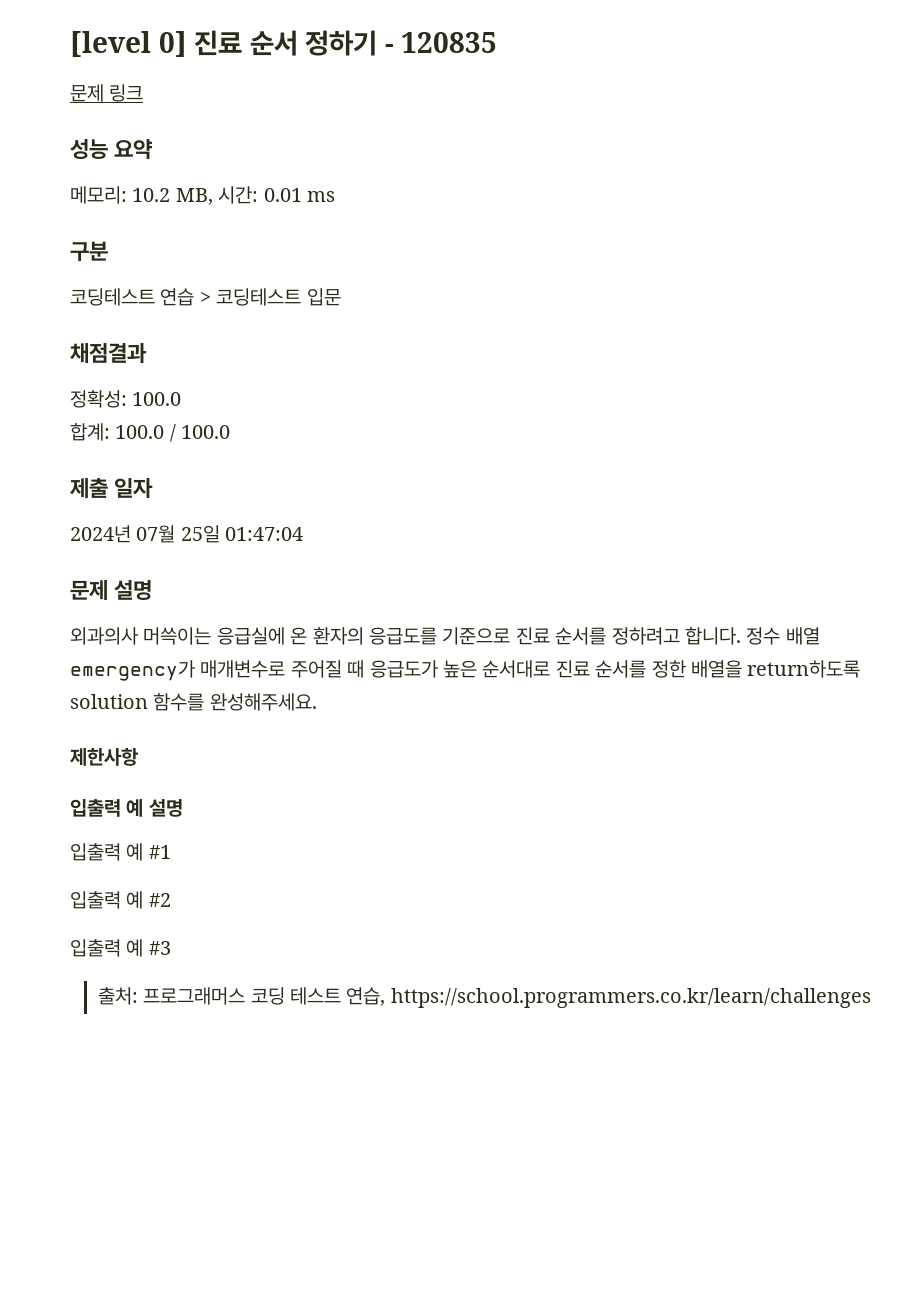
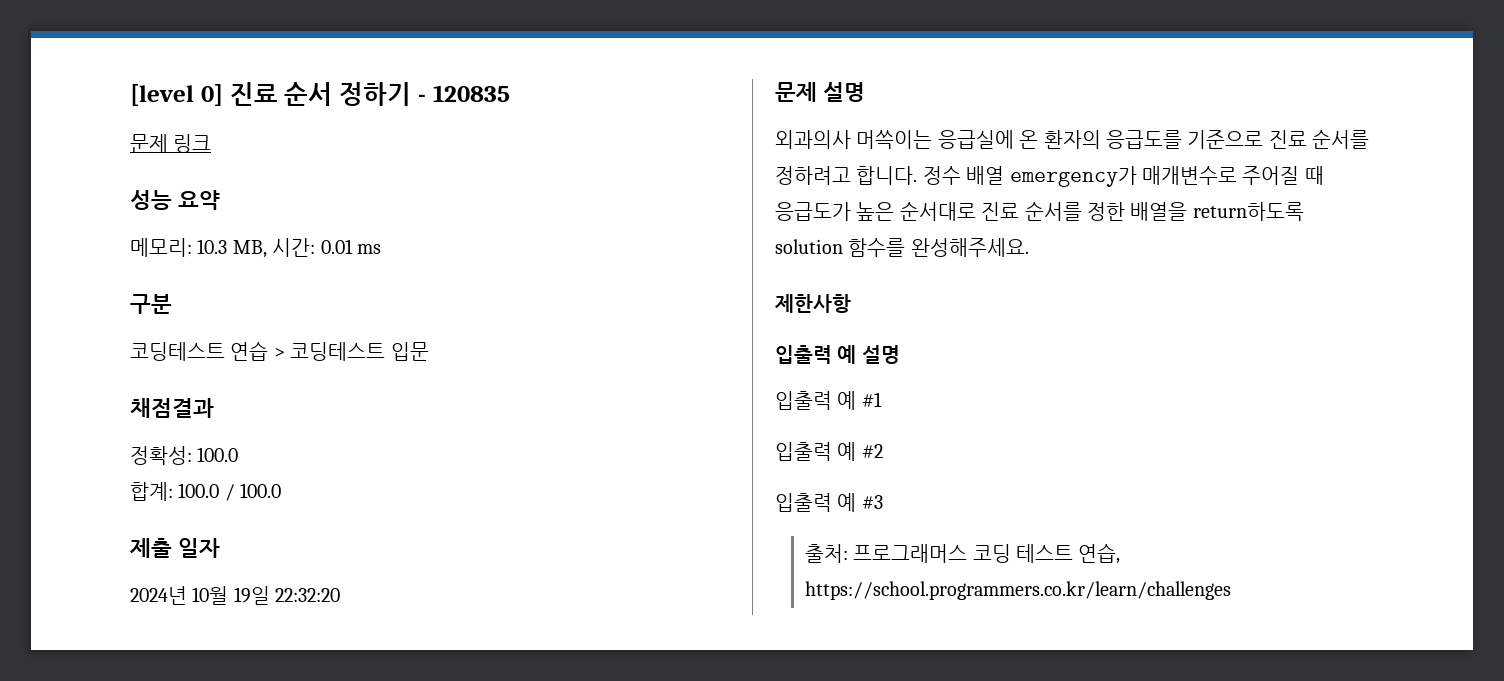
[132,188,171,202] 10.2 -> [197,239,228,254] 10.3
[136,525,304,543] 07월 25일 01:47:04 -> [192,586,341,605] 10월 19일 22:32:20

